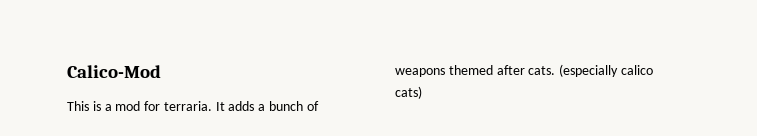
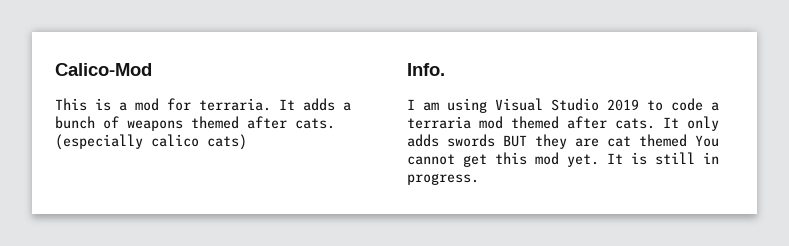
(422, 92) none -> [407,63,445,76] [407,98,719,113] [407,116,719,131] [407,134,719,149] [407,152,719,167] [407,173,479,185] // Info. // I am using Visual Studio 2019 to code a terraria mod themed after cats. It only adds swords BUT they are cat themed You cannot get this mod yet. It is still in progress.

